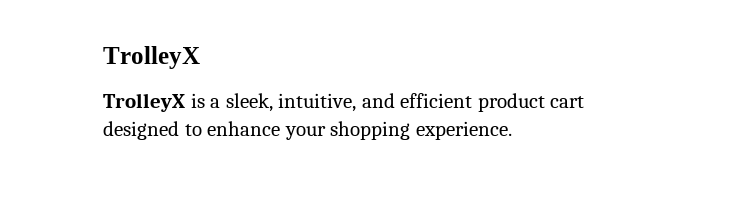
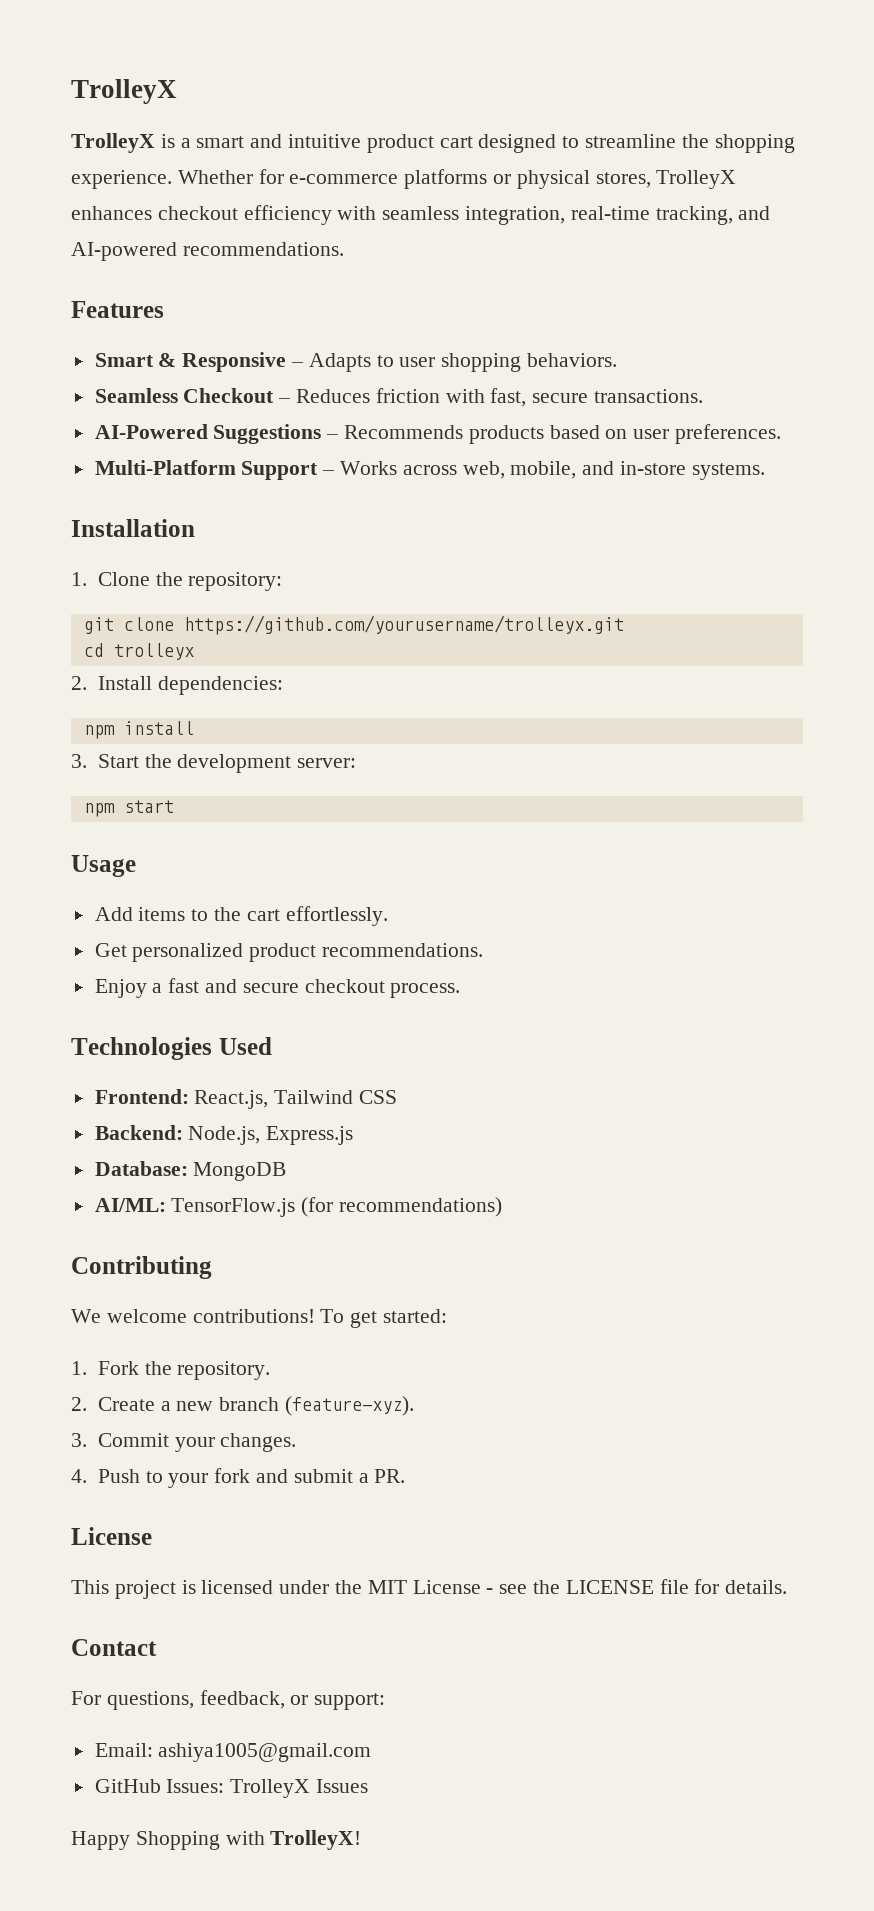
[225,93,585,112] [103,121,512,140] sleek, intuitive, and efficient product cart designed to enhance your shopping experience. -> [196,134,795,153] [71,169,737,189] [71,205,771,225] [71,242,344,261] [71,301,164,318] [94,352,618,372] [94,388,704,407] [94,424,782,444] [94,460,765,480] [71,519,195,537] [71,572,283,591] [83,615,624,635] [83,643,194,660] [71,676,283,695] [83,721,194,739] [71,754,357,773] [83,800,174,817] [71,855,136,877] [94,906,388,926] [94,943,484,962] [94,978,461,998] [71,1037,272,1060] [94,1089,398,1109] [94,1125,354,1145] [94,1161,287,1181] [94,1197,503,1217] [71,1256,212,1279] [71,1309,448,1328] [71,1361,271,1380] [71,1396,414,1416] [71,1433,297,1452] [71,1468,406,1488] [71,1527,152,1545] [71,1579,788,1599] [71,1639,157,1656] [71,1690,386,1710] [94,1743,372,1762] [94,1779,369,1798] [71,1830,362,1850] smart and intuitive product cart designed to streamline the shopping experience. Whether for e-commerce platforms or physical stores, TrolleyX enhances checkout efficiency with seamless integration, real-time tracking, and AI-powered recommendations. // Features // Smart & Responsive – Adapts to user shopping behaviors. // Seamless Checkout – Reduces friction with fast, secure transactions. // AI-Powered Suggestions – Recommends products based on user preferences. // Multi-Platform Support – Works across web, mobile, and in-store systems. // Installation // 1. Clone the repository: // git clone https://github.com/yourusername/trolleyx.git // cd trolleyx // 2. Install dependencies: // npm install // 3. Start the development server: // npm start // Usage // Add items to the cart effortlessly. // Get personalized product recommendations. // Enjoy a fast and secure checkout process. // Technologies Used // Frontend: React.js, Tailwind CSS // Backend: Node.js, Express.js // Database: MongoDB // AI/ML: TensorFlow.js (for recommendations) // Contributing // We welcome contributions! To get started: // 1. Fork the repository. // 2. Create a new branch (feature-xyz). // 3. Commit your changes. // 4. Push to your fork and submit a PR. // License // This project is licensed under the MIT License - see the LICENSE file for details. // Contact // For questions, feedback, or support: // Email: ashiya1005@gmail.com // GitHub Issues: TrolleyX Issues // Happy Shopping with TrolleyX!

